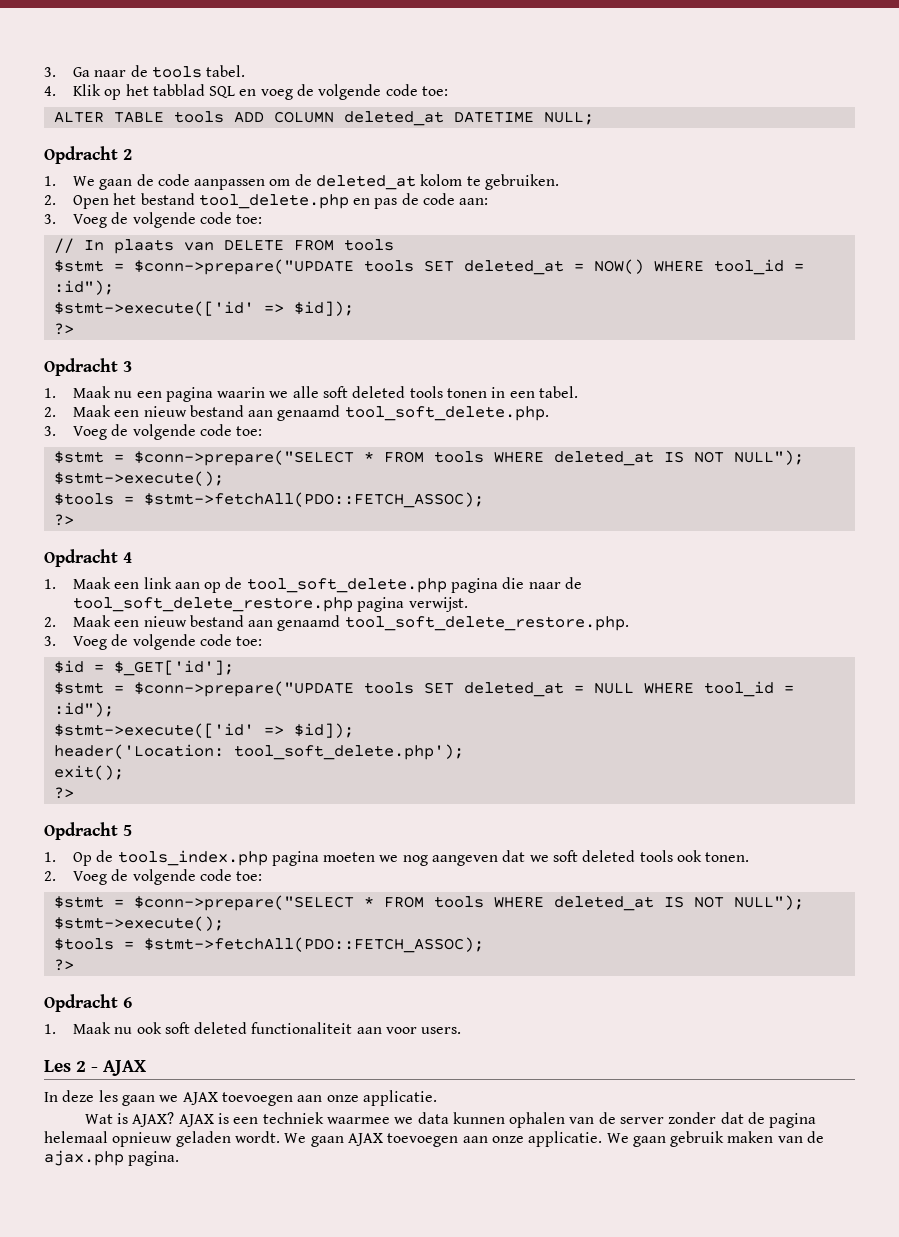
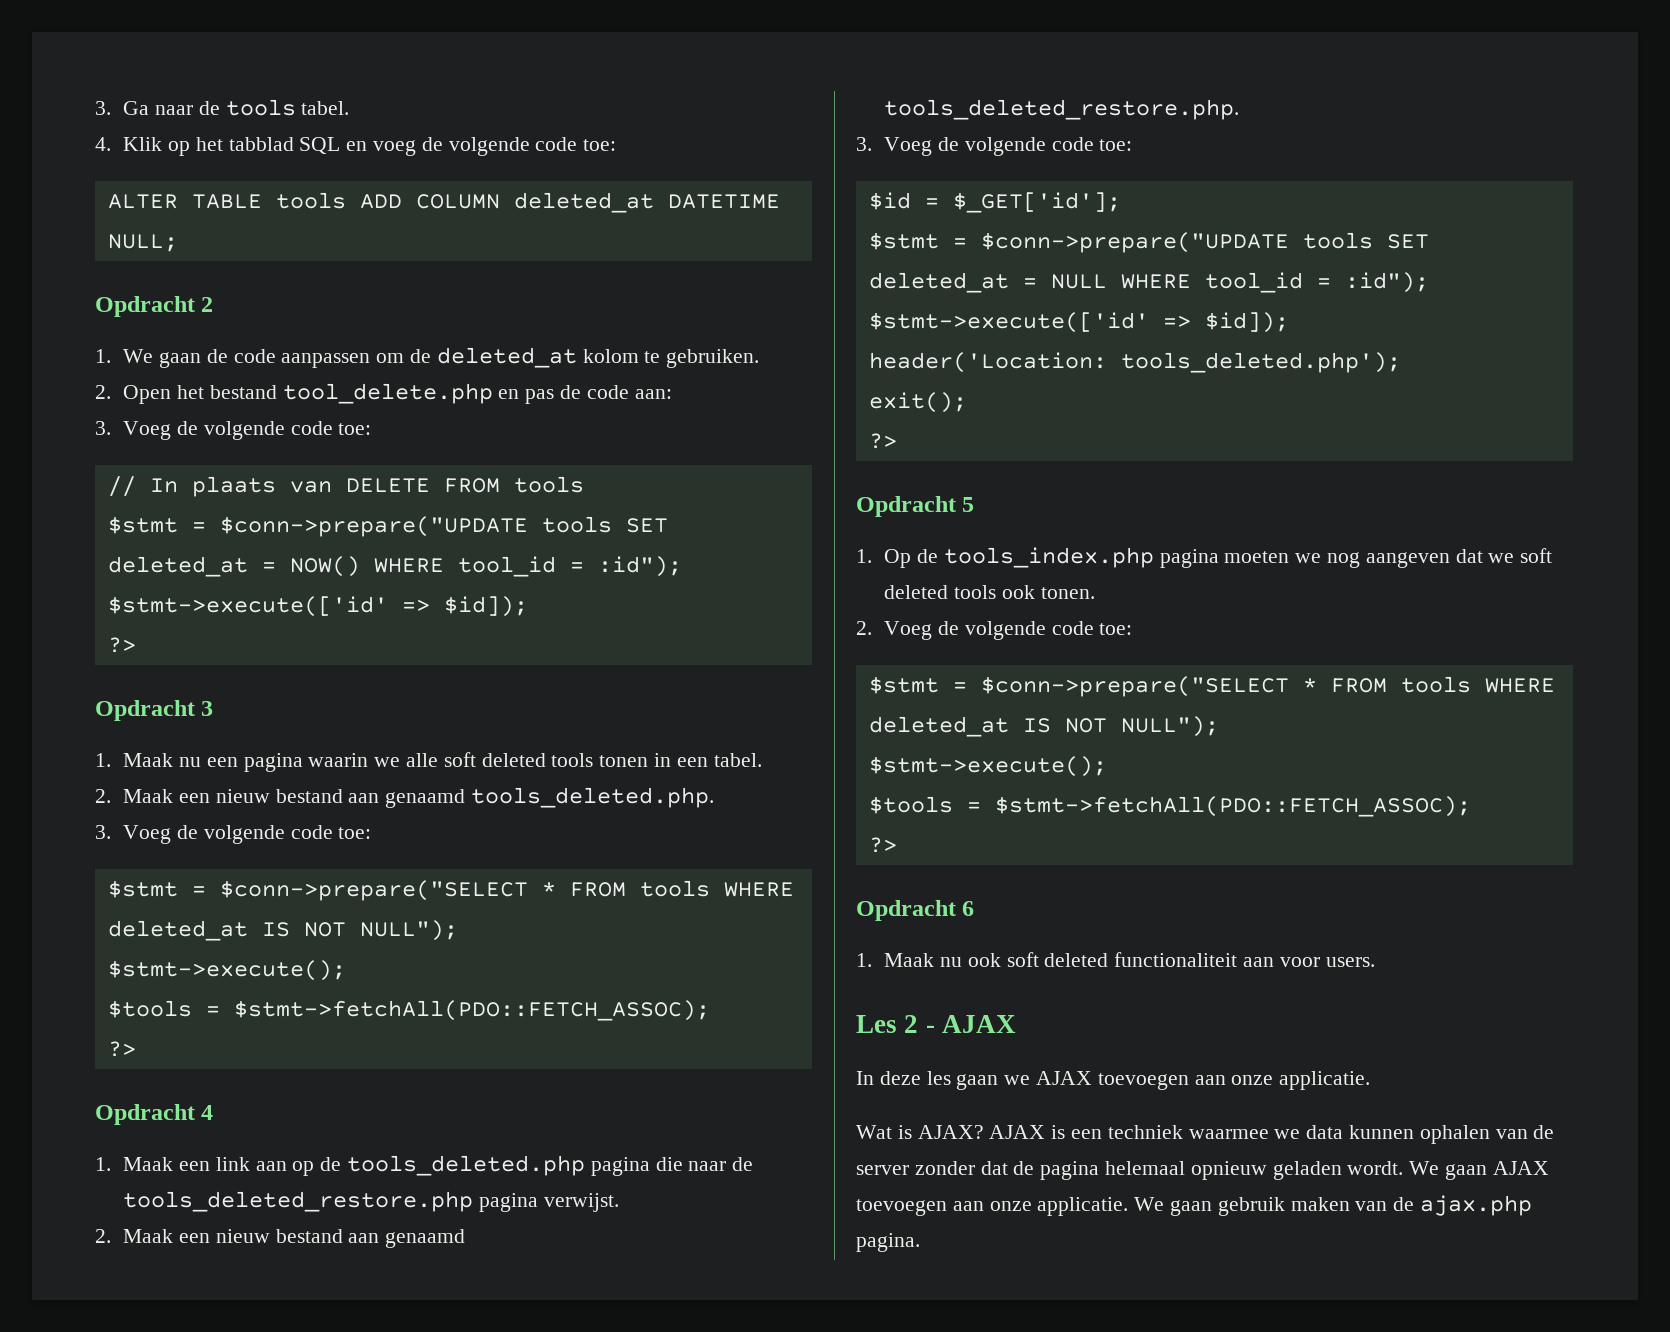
[344,406,549,421] tool_soft_delete.php. -> [470,787,714,808] tools_deleted.php.
[246,578,447,593] tool_soft_delete.php -> [346,1155,585,1176] tools_deleted.php
[72,597,353,612] tool_soft_delete_restore.php -> [123,1191,474,1212] tools_deleted_restore.php
[344,616,629,631] tool_soft_delete_restore.php. -> [884,99,1240,120] tools_deleted_restore.php.
[233,744,464,760] tool_soft_delete.php'); -> [1120,352,1401,373] tools_deleted.php');

